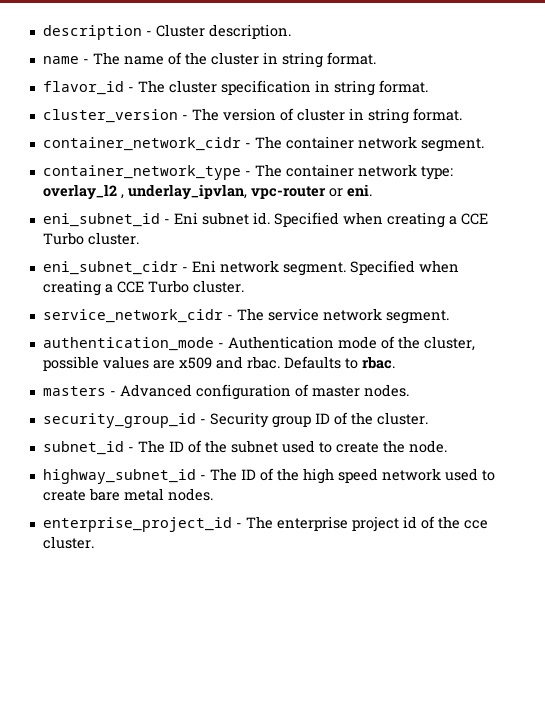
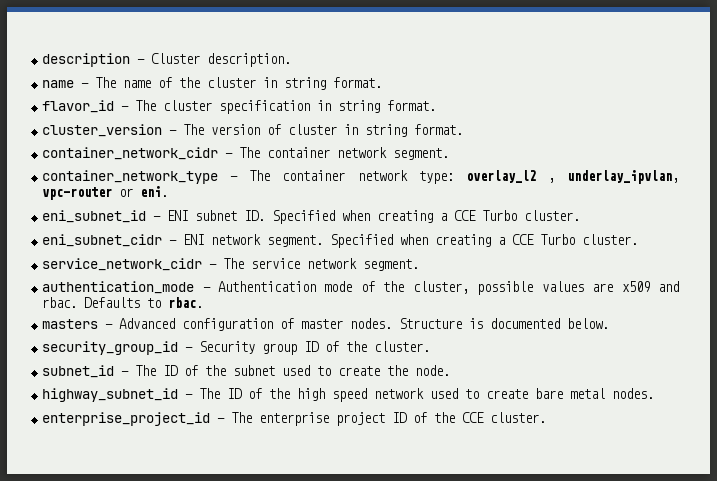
[173,212,270,225] Eni subnet id. -> [167,210,266,221] ENI subnet ID.
[191,260,216,272] Eni -> [183,234,205,245] ENI
(409, 390) none -> [399,318,610,329] Structure is documented below.
[402,516,488,529] id of the cce -> [392,412,485,423] ID of the CCE

